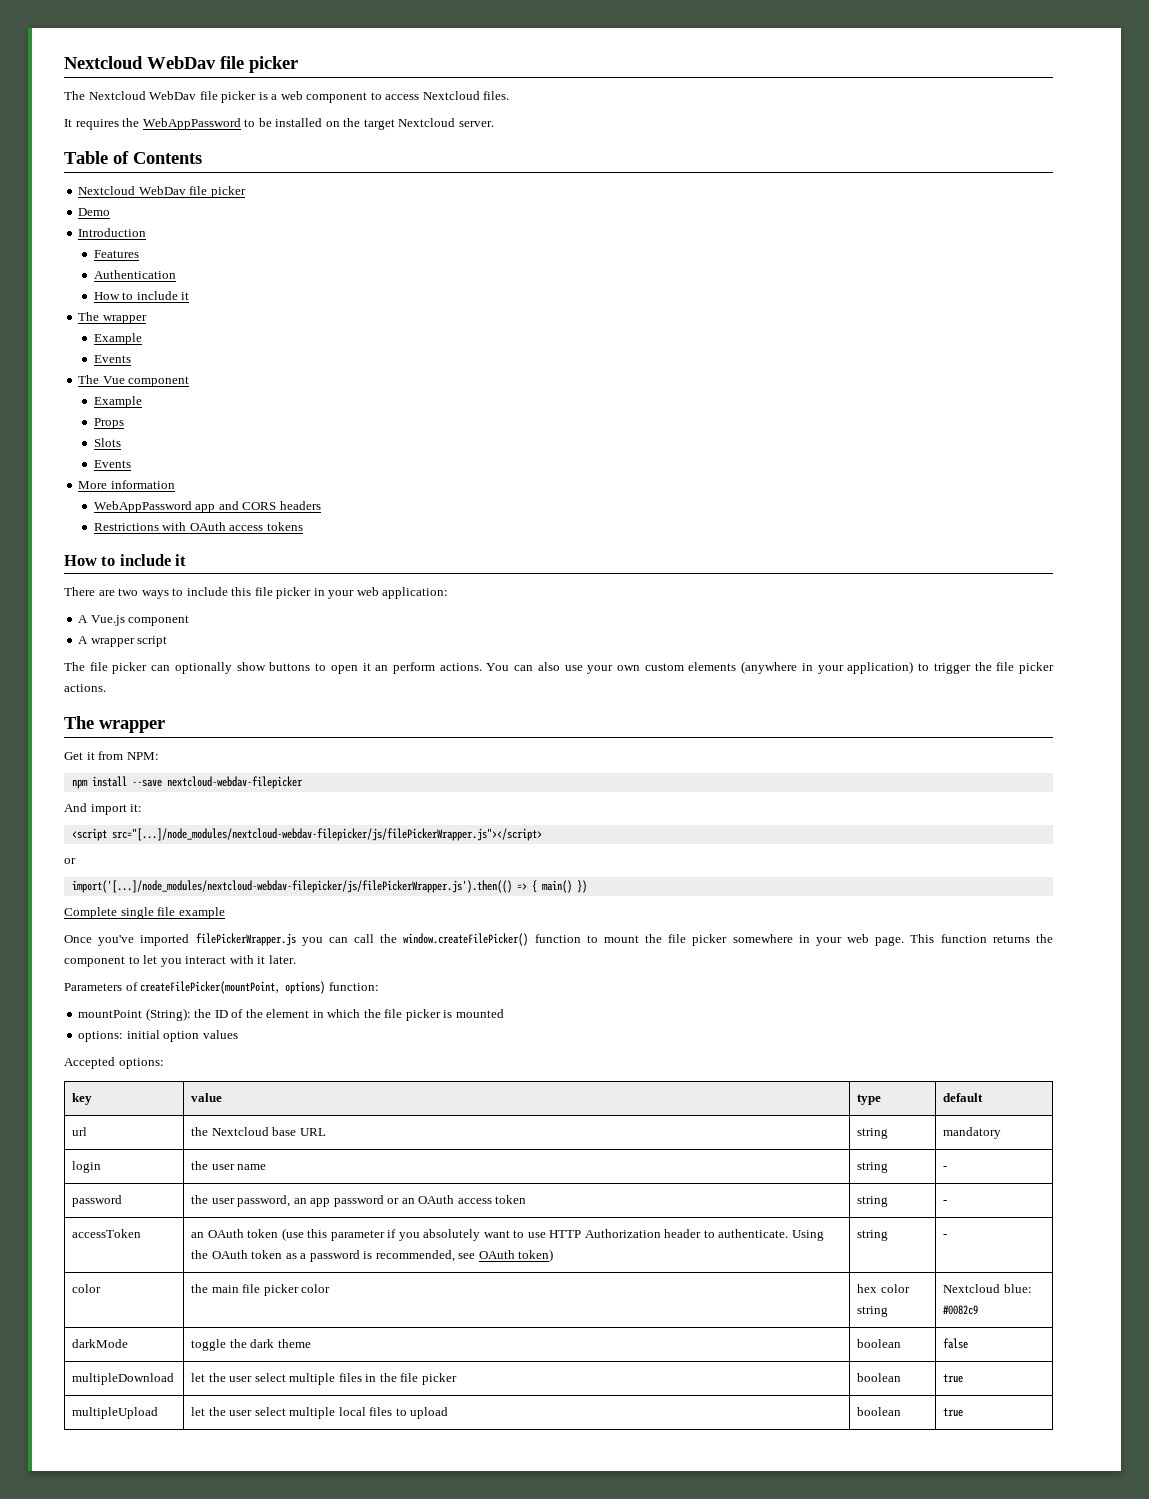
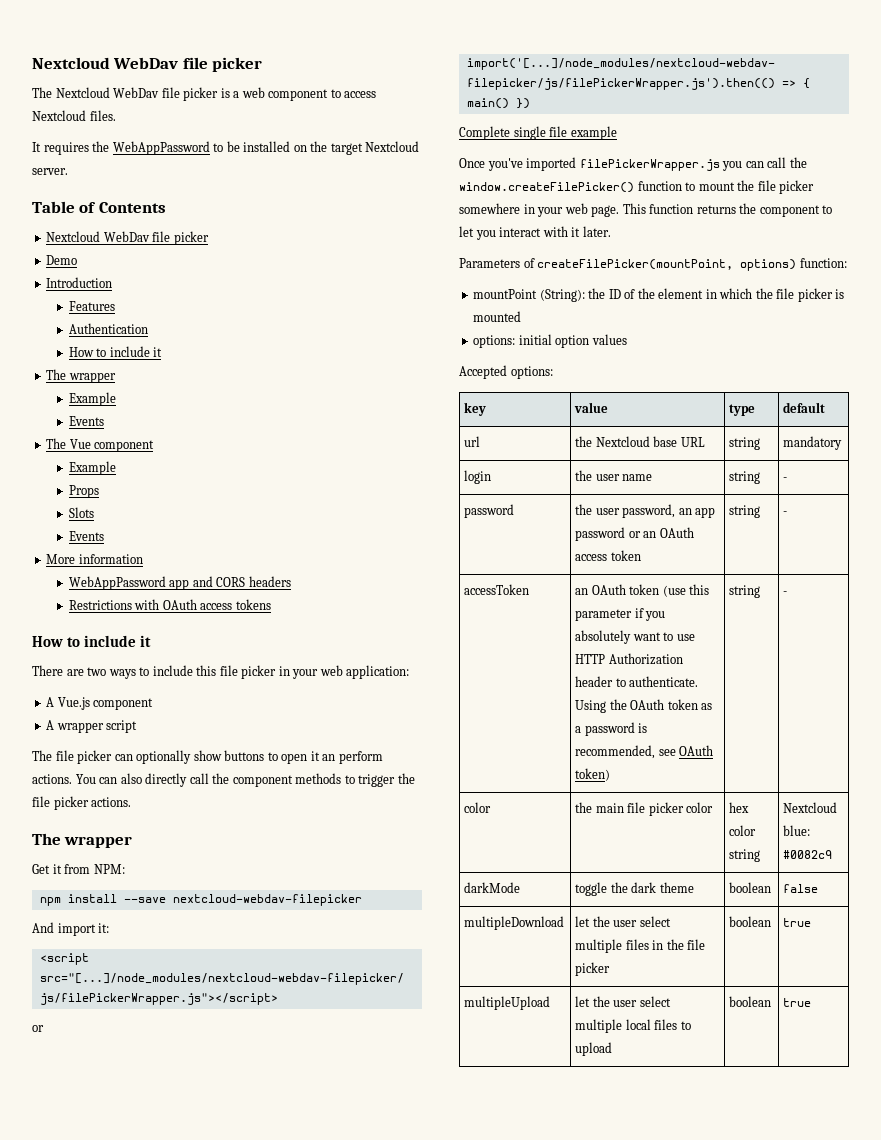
[564,661,914,674] use your own custom elements (anywhere in your application) -> [145,773,342,787] directly call the component methods

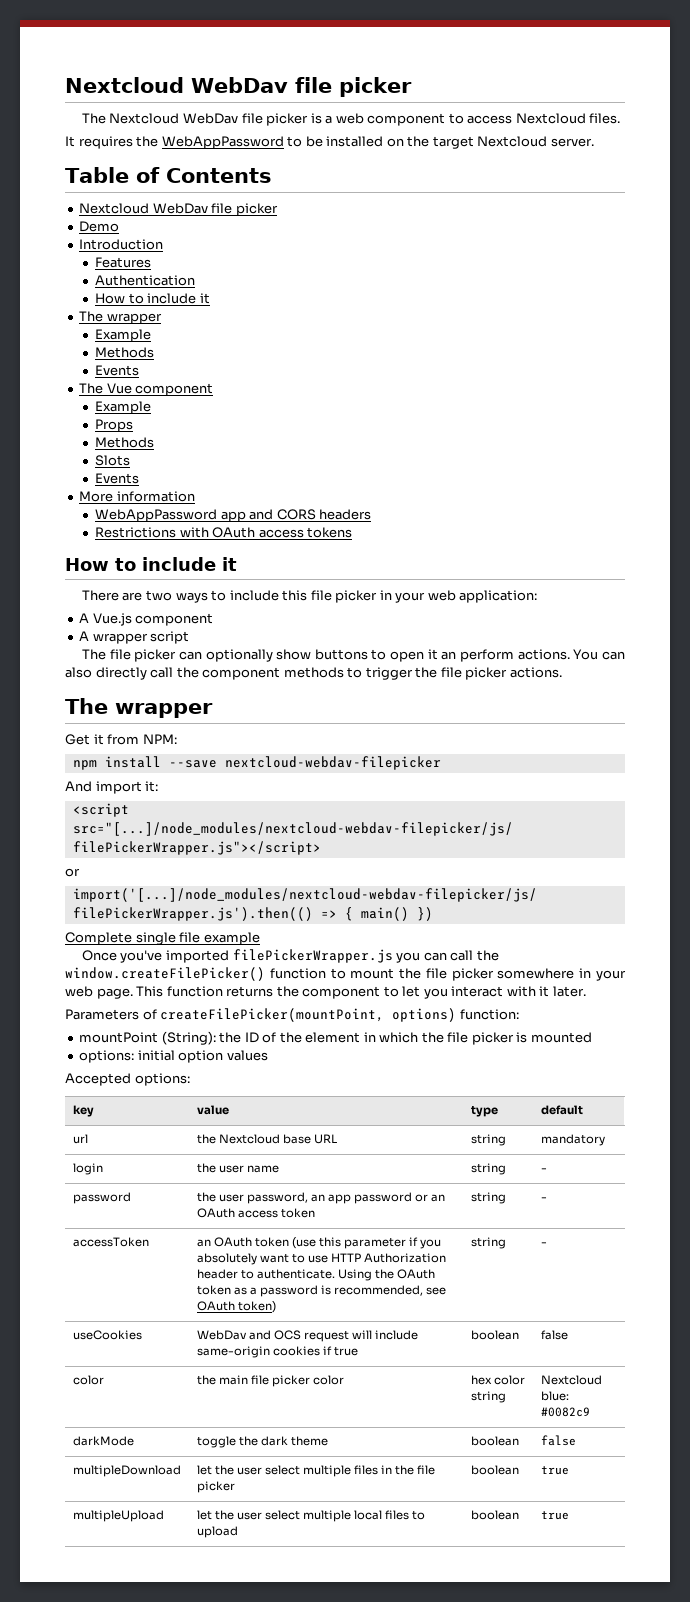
(116, 399) none -> [95,347,155,358] // Methods
(99, 491) none -> [95,437,155,448] // Methods
(788, 593) none -> [72,1330,142,1340] [196,1330,419,1342] [196,1346,358,1358] [470,1330,519,1340] [540,1330,568,1340] // useCookies | WebDav and OCS request will include same-origin cookies if true | boolean | false

